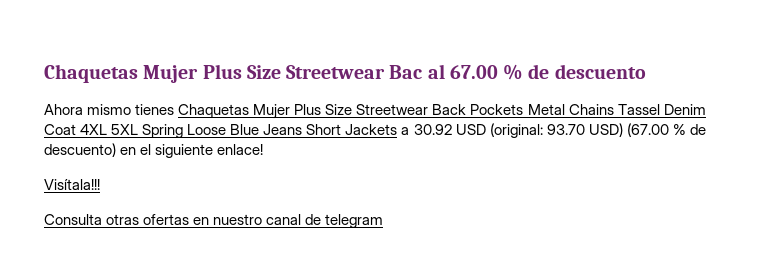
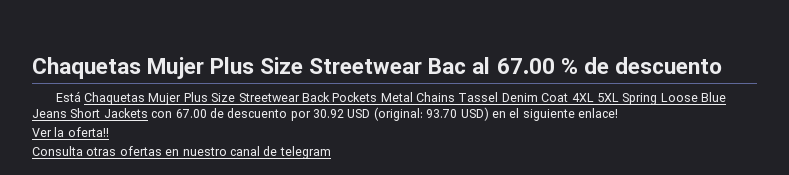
[44,104,175,115] Ahora mismo tienes -> [55,91,81,102] Está
[401,127,410,135] a -> [151,108,311,121] con 67.00 de descuento por
[626,123,706,137] [44,143,116,157] (67.00 % de descuento) -> (489, 114) none
[44,179,100,190] Visítala!!! -> [32,127,109,137] Ver la oferta!!

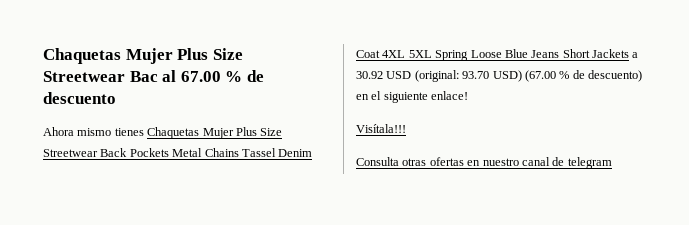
[55,91,81,102] Está -> [43,127,144,136] Ahora mismo tienes
[151,108,311,121] con 67.00 de descuento por -> [632,52,639,58] a
(489, 114) none -> [524,70,642,82] (67.00 % de descuento)
[32,127,109,137] Ver la oferta!! -> [356,124,406,133] Visítala!!!

